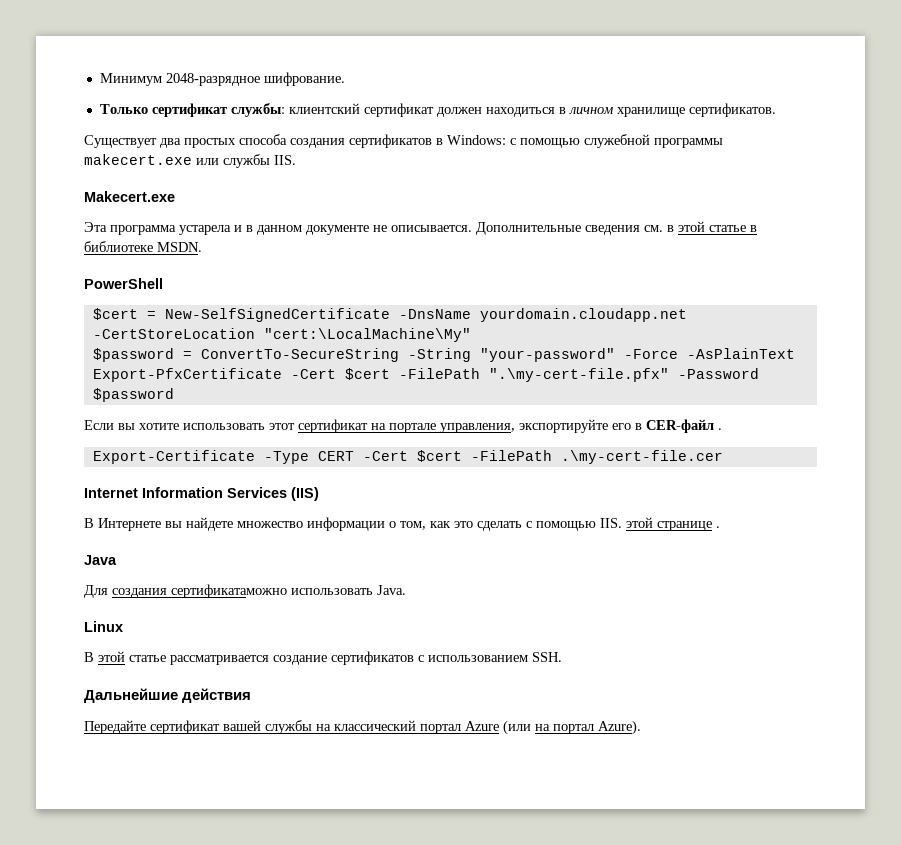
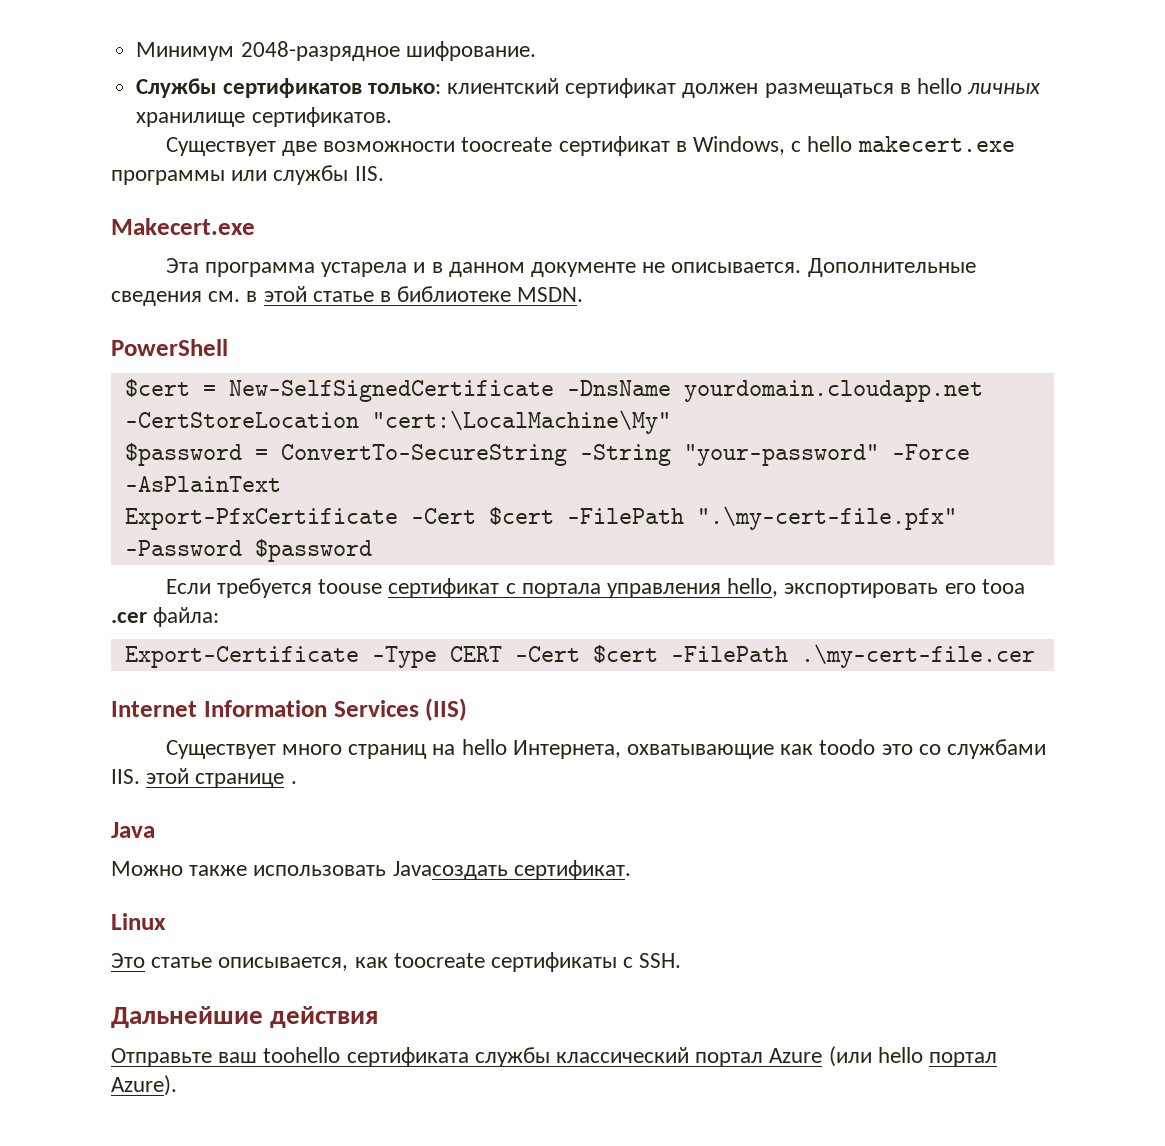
[99,103,776,117] [84,134,723,148] [84,154,192,165] Только сертификат службы: клиентский сертификат должен находиться в личном хранилище сертификатов. // Существует два простых способа создания сертификатов в Windows: с помощью служебной программы makecert.exe -> [136,78,1042,98] [136,107,392,127] [165,136,1015,156] [111,170,225,185] Службы сертификатов только: клиентский сертификат должен размещаться в hello личных хранилище сертификатов. // Существует две возможности toocreate сертификат в Windows, с hello makecert.exe программы
[118,419,722,433] вы хотите использовать этот сертификат на портале управления, экспортируйте его в CER-файл . -> [216,578,1025,598] [111,607,220,627] требуется toouse сертификат с портала управления hello, экспортировать его tooa .cer файла:
[84,517,596,531] В Интернете вы найдете множество информации о том, как это сделать с помощью -> [165,739,1047,759] Существует много страниц на hello Интернета, охватывающие как toodo это со службами
[84,584,406,598] [84,621,123,632] [84,651,562,665] [84,688,252,703] [84,720,331,734] Для создания сертификатаможно использовать Java. // Linux // В этой статье рассматривается создание сертификатов с использованием SSH. // Дальнейшие действия // Передайте сертификат вашей службы на -> [111,860,631,880] [111,913,166,930] [111,952,682,972] [111,1006,379,1028] [111,1047,550,1067] Можно также использовать Javaсоздать сертификат. // Linux // Это статье описывается, как toocreate сертификаты с SSH. // Дальнейшие действия // Отправьте ваш toohello сертификата службы
[535,724,550,731] на -> [877,1047,923,1063] hello

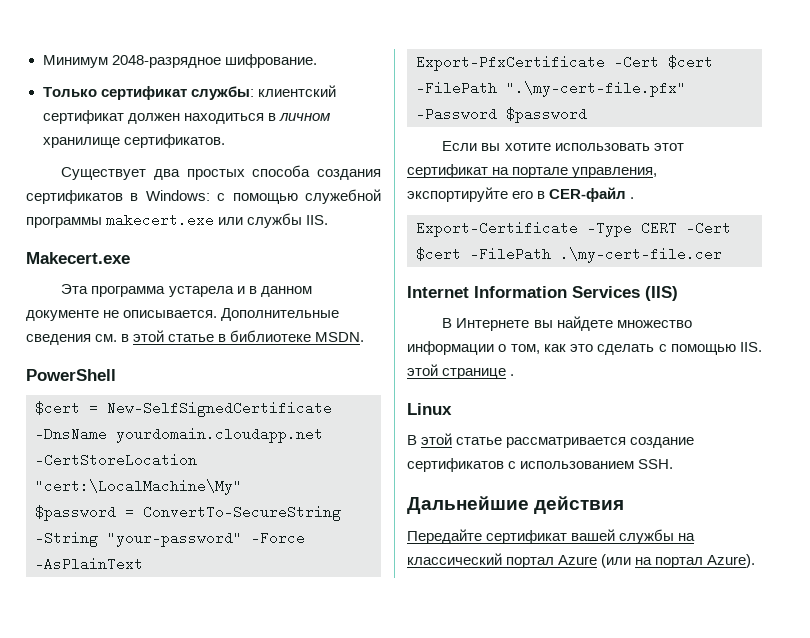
[136,78,1042,98] [136,107,392,127] [165,136,1015,156] [111,170,225,185] Службы сертификатов только: клиентский сертификат должен размещаться в hello личных хранилище сертификатов. // Существует две возможности toocreate сертификат в Windows, с hello makecert.exe программы -> [42,85,336,100] [42,110,330,124] [42,134,225,148] [61,165,381,180] [26,189,381,204] [26,213,215,228] Только сертификат службы: клиентский сертификат должен находиться в личном хранилище сертификатов. // Существует два простых способа создания сертификатов в Windows: с помощью служебной программы makecert.exe
[216,578,1025,598] [111,607,220,627] требуется toouse сертификат с портала управления hello, экспортировать его tooa .cer файла: -> [481,143,684,151] [407,164,658,178] [407,187,635,202] вы хотите использовать этот сертификат на портале управления, экспортируйте его в CER-файл .
[165,739,1047,759] [111,768,297,788] [111,822,155,838] [111,860,631,880] [111,913,166,930] [111,952,682,972] [111,1006,379,1028] [111,1047,550,1067] Существует много страниц на hello Интернета, охватывающие как toodo это со службами IIS. этой странице . // Java // Можно также использовать Javaсоздать сертификат. // Linux // Это статье описывается, как toocreate сертификаты с SSH. // Дальнейшие действия // Отправьте ваш toohello сертификата службы -> [442,316,692,331] [407,341,762,355] [407,364,515,379] [407,403,452,415] [407,433,695,448] [407,458,674,472] [407,496,625,514] [407,529,696,544] В Интернете вы найдете множество информации о том, как это сделать с помощью IIS. этой странице . // Linux // В этой статье рассматривается создание сертификатов с использованием SSH. // Дальнейшие действия // Передайте сертификат вашей службы на
[877,1047,923,1063] hello -> [635,557,653,565] на

